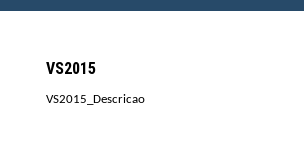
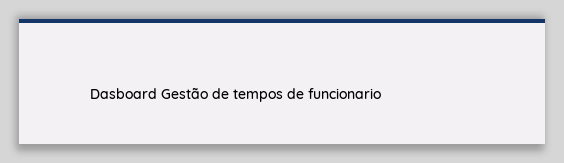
[46,62,96,74] [46,94,145,105] VS2015 // VS2015_Descricao -> [90,87,381,102] Dasboard Gestão de tempos de funcionario

